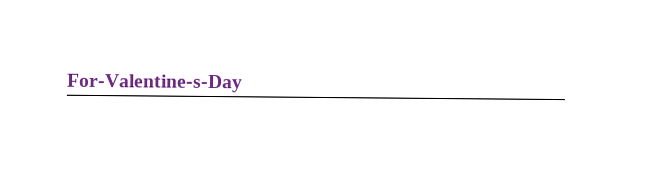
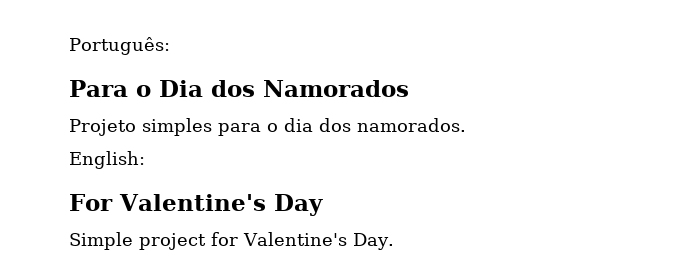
[66,73,243,93] For-Valentine-s-Day -> [69,37,170,55] [69,80,409,97] [69,118,466,136] [69,151,145,169] [69,194,323,216] [69,232,394,250] Português: // Para o Dia dos Namorados // Projeto simples para o dia dos namorados. // English: // For Valentine's Day // Simple project for Valentine's Day.

